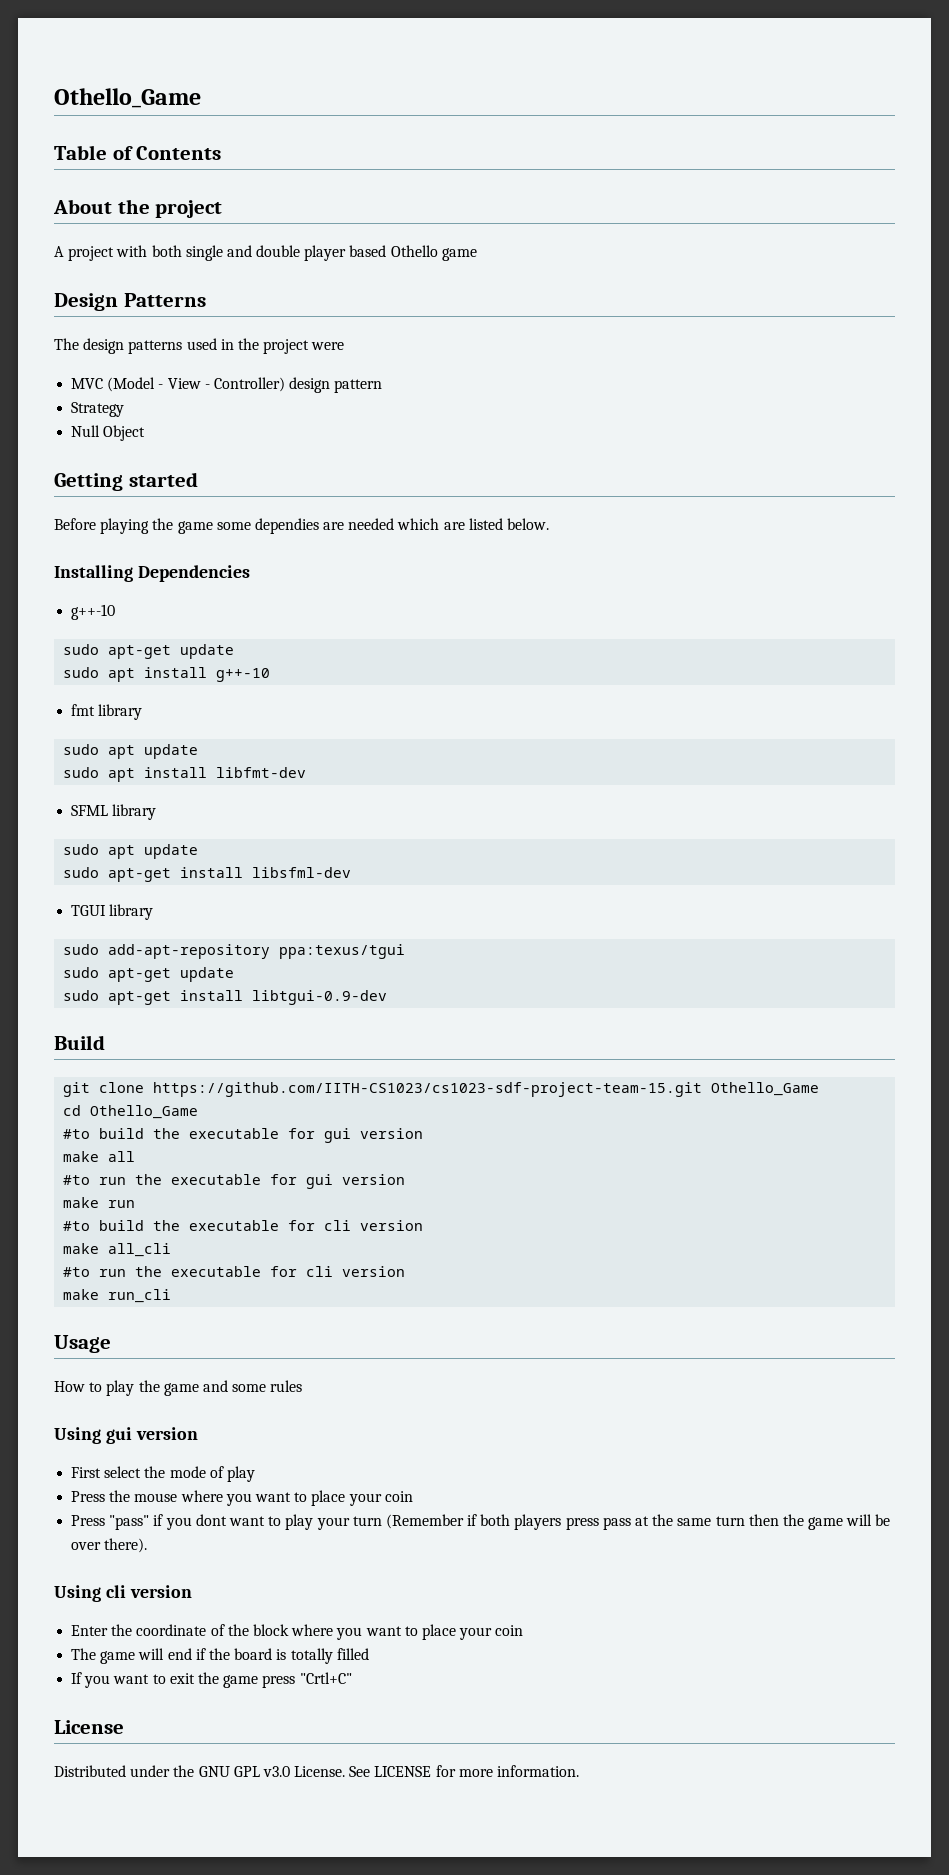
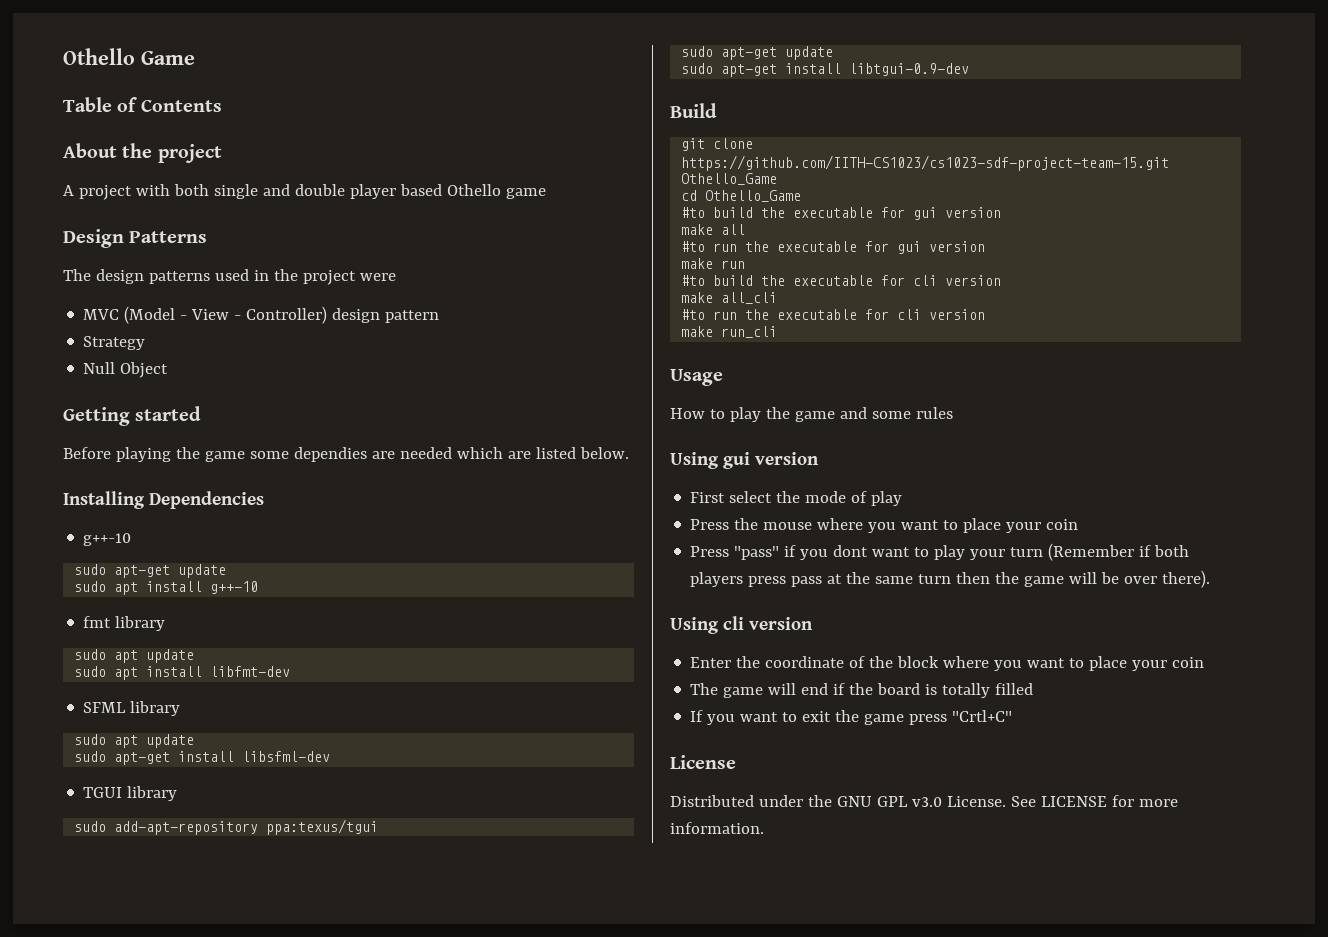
[54,88,201,108] Othello_Game -> [63,48,195,65] Othello Game

